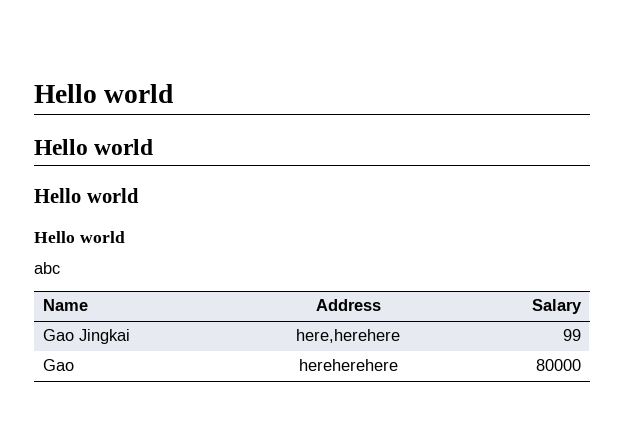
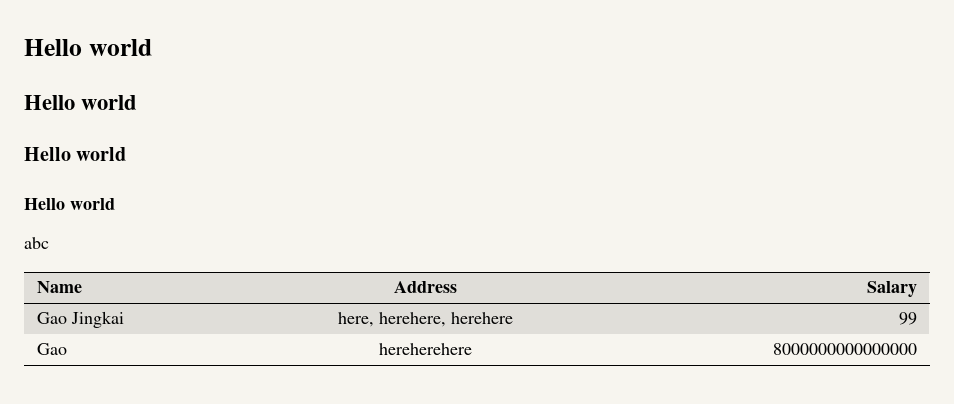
[296,329,400,343] here,herehere -> [337,312,513,327] here, herehere, herehere
[536,359,582,371] 80000 -> [772,343,917,355] 8000000000000000

